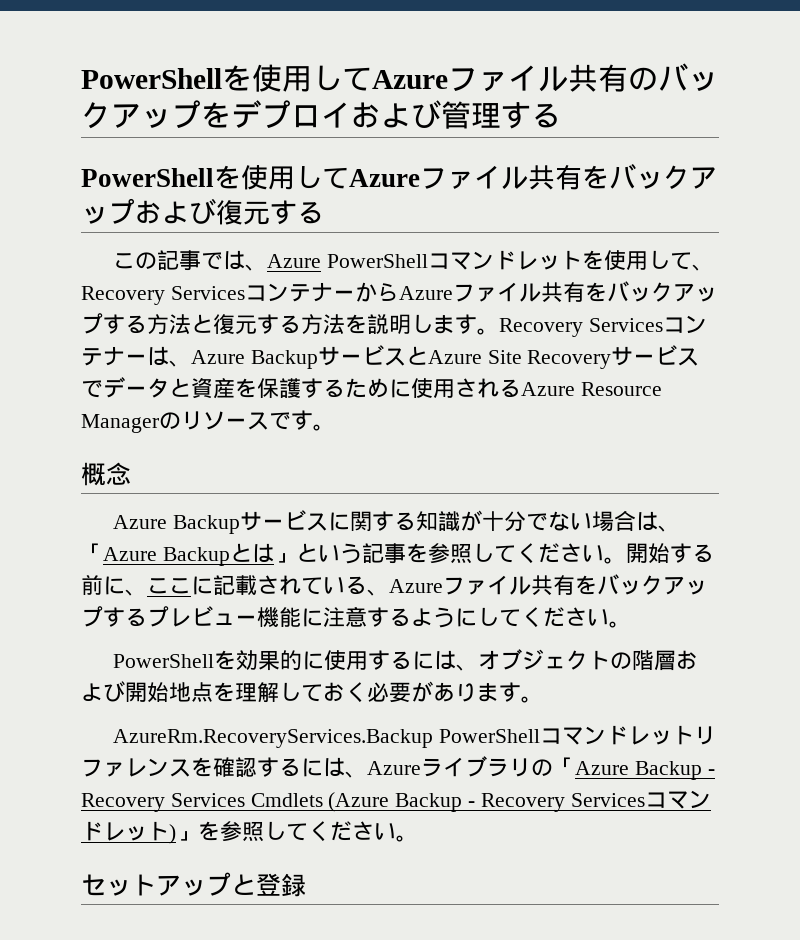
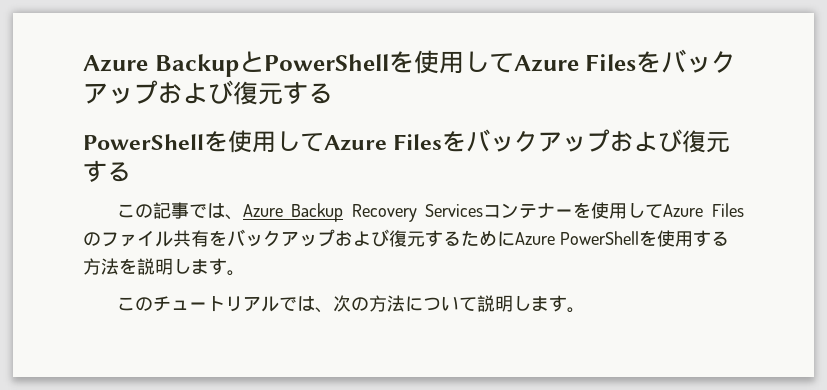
[81,63,718,92] [81,100,501,129] PowerShellを使用してAzureファイル共有のバックアップをデプロイおよび管理 -> [83,49,737,77] [83,80,283,105] Azure BackupとPowerShellを使用してAzure Filesをバックアップおよび復元
[420,165,582,190] ファイル共有 -> [393,134,443,150] Files
[327,250,715,271] [81,281,717,305] [81,313,257,335] PowerShellコマンドレットを使用して、Recovery ServicesコンテナーからAzureファイル共有をバックアップする方法と復元 -> [291,202,744,222] [83,229,693,247] Backup Recovery Servicesコンテナーを使用してAzure Filesのファイル共有をバックアップおよび復元するためにAzure PowerShellを使用
[499,315,707,337] [81,345,700,369] [81,377,662,399] [81,410,335,433] [81,462,131,486] [113,510,681,534] [81,543,714,566] [81,574,707,596] [81,606,631,628] [113,649,699,671] [81,681,543,703] [113,725,717,748] [81,756,715,780] [81,790,711,812] [81,821,418,844] [81,872,306,897] Recovery Servicesコンテナーは、Azure BackupサービスとAzure Site Recoveryサービスでデータと資産を保護するために使用されるAzure Resource Managerのリソースです。 // 概念 // Azure Backupサービスに関する知識が十分でない場合は、「Azure Backupとは」という記事を参照してください。開始する前に、ここに記載されている、Azureファイル共有をバックアップするプレビュー機能に注意するようにしてください。 // PowerShellを効果的に使用するには、オブジェクトの階層および開始地点を理解しておく必要があります。 // AzureRm.RecoveryServices.Backup PowerShellコマンドレットリファレンスを確認するには、Azureライブラリの「Azure Backup - Recovery Services Cmdlets (Azure Backup - Recovery Servicesコマンドレット)」を参照してください。 // セットアップと登録 -> [116,295,585,313] // このチュートリアルでは、次の方法について説明します。

